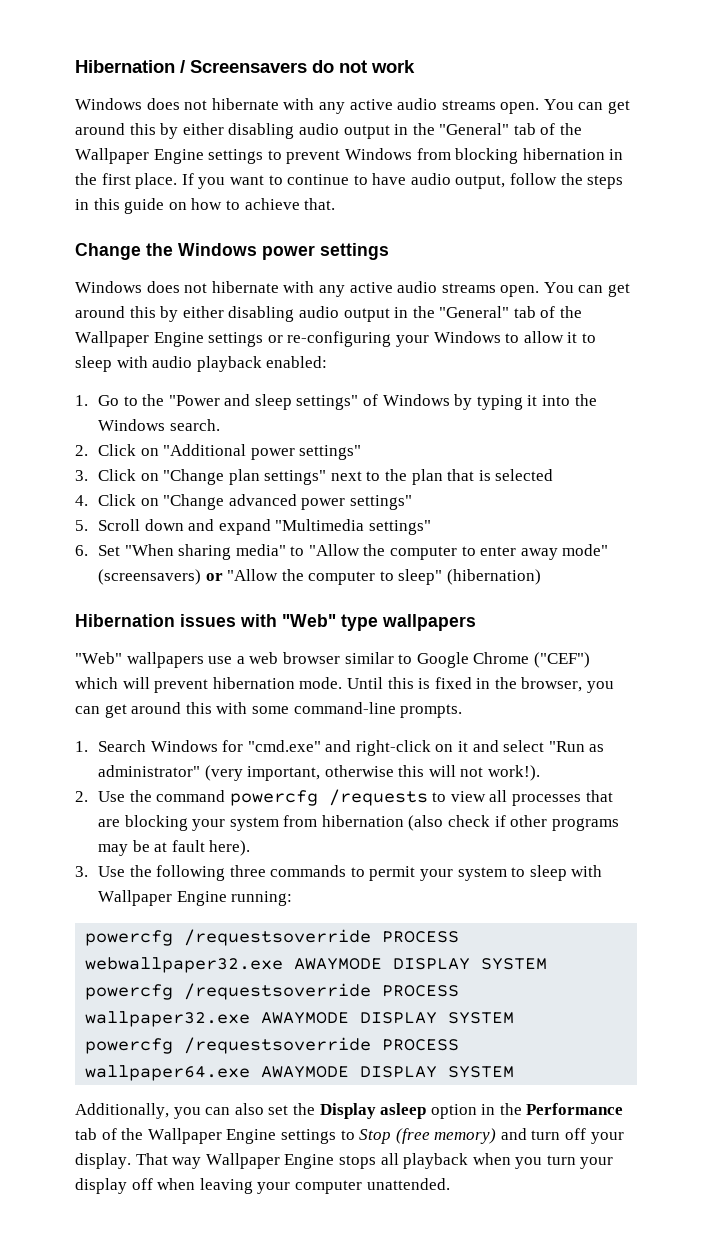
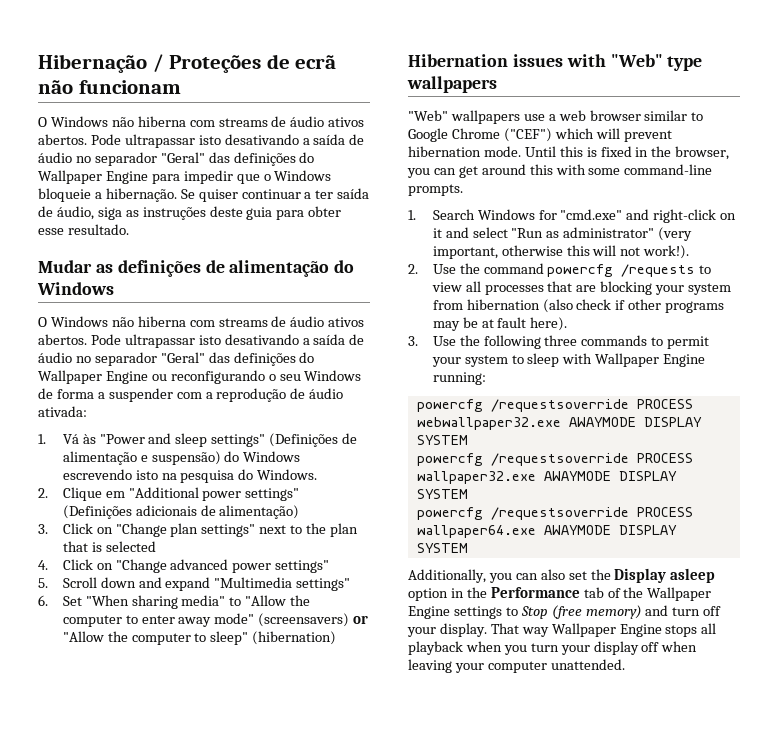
[75,60,415,73] [75,98,631,114] [75,123,583,139] [75,148,624,164] [75,173,624,189] [75,198,336,214] [75,243,389,260] [75,281,631,297] [75,306,583,322] [75,331,596,347] [75,356,328,372] [75,394,597,410] [97,419,220,431] [75,444,159,456] Hibernation / Screensavers do not work // Windows does not hibernate with any active audio streams open. You can get around this by either disabling audio output in the "General" tab of the Wallpaper Engine settings to prevent Windows from blocking hibernation in the first place. If you want to continue to have audio output, follow the steps in this guide on how to achieve that. // Change the Windows power settings // Windows does not hibernate with any active audio streams open. You can get around this by either disabling audio output in the "General" tab of the Wallpaper Engine settings or re-configuring your Windows to allow it to sleep with audio playback enabled: // 1. Go to the "Power and sleep settings" of Windows by typing it into the Windows search. // 2. Click on -> [38,54,337,73] [38,80,181,94] [38,116,365,127] [38,134,365,148] [38,152,315,166] [38,170,332,184] [38,188,370,202] [38,206,342,220] [38,224,129,235] [38,260,355,277] [37,282,114,295] [38,316,365,327] [38,334,365,348] [38,352,315,366] [38,370,362,384] [38,388,344,402] [38,406,87,417] [38,433,358,447] [62,451,301,465] [62,469,318,483] [38,487,125,501] Hibernação / Proteções de ecrã não funcionam // O Windows não hiberna com streams de áudio ativos abertos. Pode ultrapassar isto desativando a saída de áudio no separador "Geral" das definições do Wallpaper Engine para impedir que o Windows bloqueie a hibernação. Se quiser continuar a ter saída de áudio, siga as instruções deste guia para obter esse resultado. // Mudar as definições de alimentação do Windows // O Windows não hiberna com streams de áudio ativos abertos. Pode ultrapassar isto desativando a saída de áudio no separador "Geral" das definições do Wallpaper Engine ou reconfigurando o seu Windows de forma a suspender com a reprodução de áudio ativada: // 1. Vá às "Power and sleep settings" (Definições de alimentação e suspensão) do Windows escrevendo isto na pesquisa do Windows. // 2. Clique em
(362, 452) none -> [62,505,300,519] (Definições adicionais de alimentação)

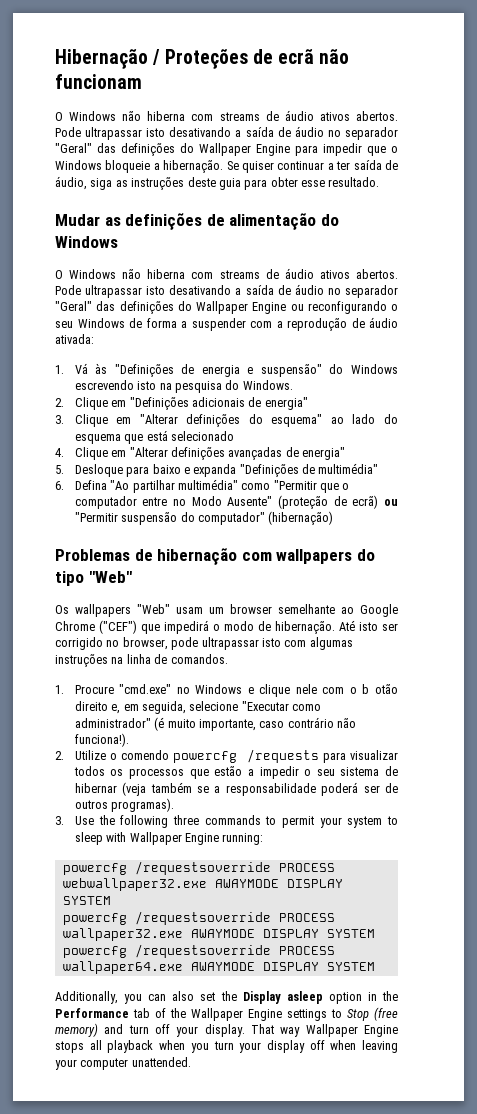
[99,433,358,447] [62,451,221,465] "Power and sleep settings" (Definições de alimentação e suspensão) -> [114,364,322,377] "Definições de energia e suspensão"
[128,487,300,501] [62,505,132,519] "Additional power settings" (Definições -> [129,397,189,410] "Definições
[219,505,300,519] [38,523,359,537] [62,541,156,552] [38,559,330,573] [38,577,351,591] [38,595,311,609] [62,613,369,627] [62,631,337,645] [408,54,703,71] [407,76,497,93] [408,110,704,124] [408,128,672,142] [408,146,730,160] [407,164,713,178] [408,184,463,196] [408,209,737,223] [432,227,693,241] [432,245,690,259] [408,263,712,277] [431,281,732,295] [432,299,725,313] [432,317,568,331] alimentação) // 3. Click on "Change plan settings" next to the plan that is selected // 4. Click on "Change advanced power settings" // 5. Scroll down and expand "Multimedia settings" // 6. Set "When sharing media" to "Allow the computer to enter away mode" (screensavers) or "Allow the computer to sleep" (hibernation) // Hibernation issues with "Web" type wallpapers // "Web" wallpapers use a web browser similar to Google Chrome ("CEF") which will prevent hibernation mode. Until this is fixed in the browser, you can get around this with some command-line prompts. // 1. Search Windows for "cmd.exe" and right-click on it and select "Run as administrator" (very important, otherwise this will not work!). // 2. Use the command powercfg /requests to view all processes that are blocking your system from hibernation (also check if other programs may be at fault here). -> [264,397,308,410] [55,414,398,427] [74,430,234,444] [55,447,346,460] [55,463,379,477] [55,479,350,493] [74,495,398,509] [74,511,334,525] [55,548,375,565] [55,571,132,586] [55,604,398,617] [55,620,398,634] [55,637,353,650] [55,654,228,667] [55,684,398,697] [74,701,322,714] [74,717,357,731] [74,733,129,747] [55,749,398,763] [73,766,399,779] [74,782,398,796] [74,798,175,812] energia" // 3. Clique em "Alterar definições do esquema" ao lado do esquema que está selecionado // 4. Clique em "Alterar definições avançadas de energia" // 5. Desloque para baixo e expanda "Definições de multimédia" // 6. Defina "Ao partilhar multimédia" como "Permitir que o computador entre no Modo Ausente" (proteção de ecrã) ou "Permitir suspensão do computador" (hibernação) // Problemas de hibernação com wallpapers do tipo "Web" // Os wallpapers "Web" usam um browser semelhante ao Google Chrome ("CEF") que impedirá o modo de hibernação. Até isto ser corrigido no browser, pode ultrapassar isto com algumas instruções na linha de comandos. // 1. Procure "cmd.exe" no Windows e clique nele com o b otão direito e, em seguida, selecione "Executar como administrador" (é muito importante, caso contrário não funciona!). // 2. Utilize o comendo powercfg /requests para visualizar todos os processos que estão a impedir o seu sistema de hibernar (veja também se a responsabilidade poderá ser de outros programas).

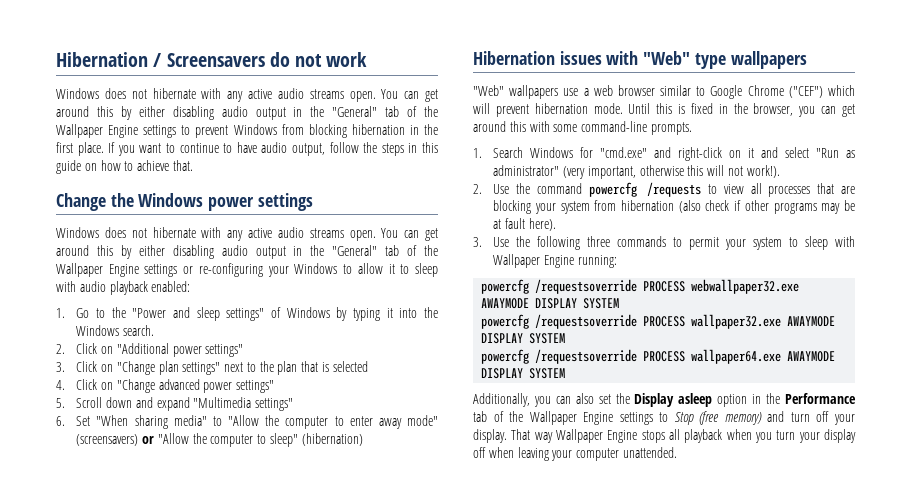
[55,49,350,69] [55,74,142,89] [55,110,398,121] [55,126,398,140] [55,143,398,156] [55,160,398,173] [55,176,380,190] [55,213,339,230] [55,236,118,248] [55,268,398,279] [55,284,398,298] [55,301,398,314] [55,317,398,331] [55,334,94,344] [55,363,398,377] [74,380,293,393] [55,397,308,410] [55,414,398,427] [74,430,234,444] [55,447,346,460] [55,463,379,477] [55,479,350,493] [74,495,398,509] [74,511,334,525] [55,548,375,565] [55,571,132,586] [55,604,398,617] [55,620,398,634] [55,637,353,650] [55,654,228,667] [55,684,398,697] [74,701,322,714] [74,717,357,731] [74,733,129,747] [55,749,398,763] [73,766,399,779] [74,782,398,796] [74,798,175,812] Hibernação / Proteções de ecrã não funcionam // O Windows não hiberna com streams de áudio ativos abertos. Pode ultrapassar isto desativando a saída de áudio no separador "Geral" das definições do Wallpaper Engine para impedir que o Windows bloqueie a hibernação. Se quiser continuar a ter saída de áudio, siga as instruções deste guia para obter esse resultado. // Mudar as definições de alimentação do Windows // O Windows não hiberna com streams de áudio ativos abertos. Pode ultrapassar isto desativando a saída de áudio no separador "Geral" das definições do Wallpaper Engine ou reconfigurando o seu Windows de forma a suspender com a reprodução de áudio ativada: // 1. Vá às "Definições de energia e suspensão" do Windows escrevendo isto na pesquisa do Windows. // 2. Clique em "Definições adicionais de energia" // 3. Clique em "Alterar definições do esquema" ao lado do esquema que está selecionado // 4. Clique em "Alterar definições avançadas de energia" // 5. Desloque para baixo e expanda "Definições de multimédia" // 6. Defina "Ao partilhar multimédia" como "Permitir que o computador entre no Modo Ausente" (proteção de ecrã) ou "Permitir suspensão do computador" (hibernação) // Problemas de hibernação com wallpapers do tipo "Web" // Os wallpapers "Web" usam um browser semelhante ao Google Chrome ("CEF") que impedirá o modo de hibernação. Até isto ser corrigido no browser, pode ultrapassar isto com algumas instruções na linha de comandos. // 1. Procure "cmd.exe" no Windows e clique nele com o b otão direito e, em seguida, selecione "Executar como administrador" (é muito importante, caso contrário não funciona!). // 2. Utilize o comendo powercfg /requests para visualizar todos os processos que estão a impedir o seu sistema de hibernar (veja também se a responsabilidade poderá ser de outros programas). -> [56,52,368,67] [56,88,438,102] [56,106,439,120] [56,124,438,138] [56,142,439,156] [56,160,193,174] [56,193,313,211] [56,227,438,241] [56,245,439,259] [56,263,439,277] [56,281,191,295] [56,307,439,321] [76,325,154,336] [56,343,244,357] [56,361,368,375] [56,379,275,393] [56,397,294,411] [56,415,438,429] [76,433,363,447] [473,51,807,69] [473,85,855,99] [473,103,855,117] [473,121,692,135] [473,147,855,161] [493,165,780,179] [473,182,855,197] [493,200,855,214] [493,218,556,231] Hibernation / Screensavers do not work // Windows does not hibernate with any active audio streams open. You can get around this by either disabling audio output in the "General" tab of the Wallpaper Engine settings to prevent Windows from blocking hibernation in the first place. If you want to continue to have audio output, follow the steps in this guide on how to achieve that. // Change the Windows power settings // Windows does not hibernate with any active audio streams open. You can get around this by either disabling audio output in the "General" tab of the Wallpaper Engine settings or re-configuring your Windows to allow it to sleep with audio playback enabled: // 1. Go to the "Power and sleep settings" of Windows by typing it into the Windows search. // 2. Click on "Additional power settings" // 3. Click on "Change plan settings" next to the plan that is selected // 4. Click on "Change advanced power settings" // 5. Scroll down and expand "Multimedia settings" // 6. Set "When sharing media" to "Allow the computer to enter away mode" (screensavers) or "Allow the computer to sleep" (hibernation) // Hibernation issues with "Web" type wallpapers // "Web" wallpapers use a web browser similar to Google Chrome ("CEF") which will prevent hibernation mode. Until this is fixed in the browser, you can get around this with some command-line prompts. // 1. Search Windows for "cmd.exe" and right-click on it and select "Run as administrator" (very important, otherwise this will not work!). // 2. Use the command powercfg /requests to view all processes that are blocking your system from hibernation (also check if other programs may be at fault here).

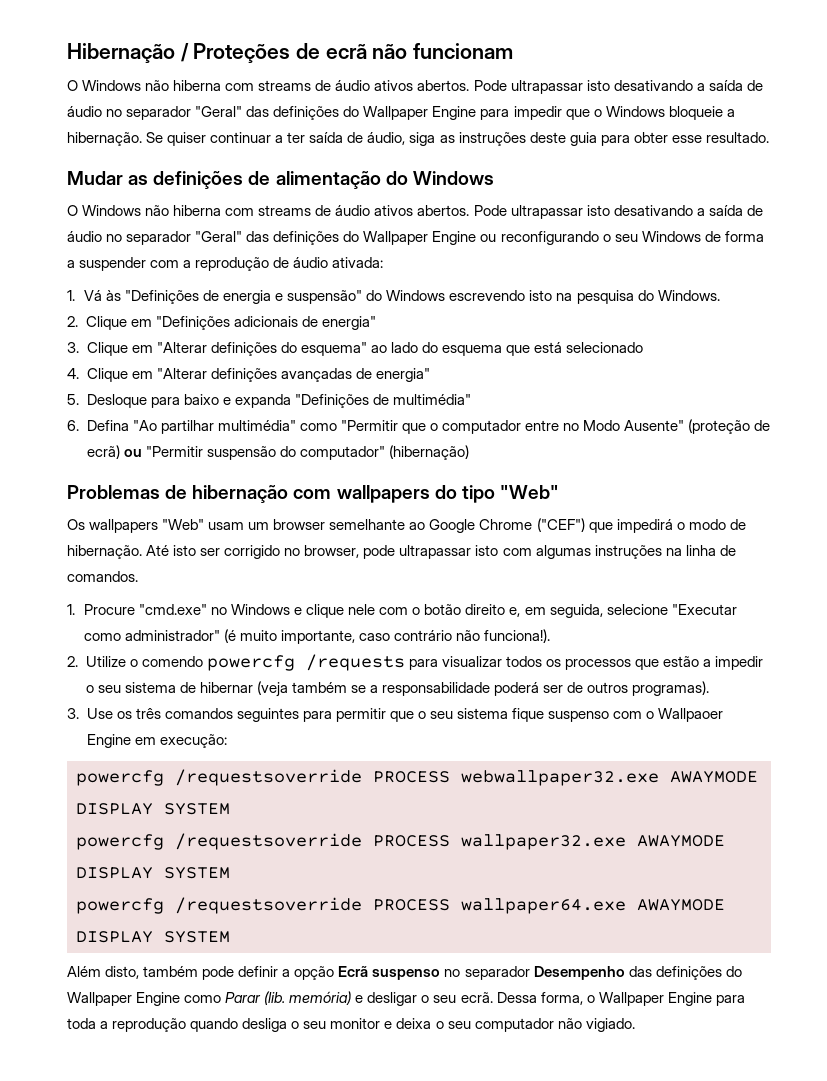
[56,52,368,67] [56,88,438,102] [56,106,439,120] [56,124,438,138] [56,142,439,156] [56,160,193,174] [56,193,313,211] [56,227,438,241] [56,245,439,259] [56,263,439,277] [56,281,191,295] [56,307,439,321] [76,325,154,336] [56,343,244,357] [56,361,368,375] [56,379,275,393] [56,397,294,411] [56,415,438,429] [76,433,363,447] [473,51,807,69] [473,85,855,99] [473,103,855,117] [473,121,692,135] [473,147,855,161] [493,165,780,179] [473,182,855,197] [493,200,855,214] [493,218,556,231] [473,236,855,250] [493,254,617,268] Hibernation / Screensavers do not work // Windows does not hibernate with any active audio streams open. You can get around this by either disabling audio output in the "General" tab of the Wallpaper Engine settings to prevent Windows from blocking hibernation in the first place. If you want to continue to have audio output, follow the steps in this guide on how to achieve that. // Change the Windows power settings // Windows does not hibernate with any active audio streams open. You can get around this by either disabling audio output in the "General" tab of the Wallpaper Engine settings or re-configuring your Windows to allow it to sleep with audio playback enabled: // 1. Go to the "Power and sleep settings" of Windows by typing it into the Windows search. // 2. Click on "Additional power settings" // 3. Click on "Change plan settings" next to the plan that is selected // 4. Click on "Change advanced power settings" // 5. Scroll down and expand "Multimedia settings" // 6. Set "When sharing media" to "Allow the computer to enter away mode" (screensavers) or "Allow the computer to sleep" (hibernation) // Hibernation issues with "Web" type wallpapers // "Web" wallpapers use a web browser similar to Google Chrome ("CEF") which will prevent hibernation mode. Until this is fixed in the browser, you can get around this with some command-line prompts. // 1. Search Windows for "cmd.exe" and right-click on it and select "Run as administrator" (very important, otherwise this will not work!). // 2. Use the command powercfg /requests to view all processes that are blocking your system from hibernation (also check if other programs may be at fault here). // 3. Use the following three commands to permit your system to sleep with Wallpaper Engine running: -> [67,43,514,63] [67,80,763,94] [67,106,735,120] [67,132,769,146] [67,171,494,189] [67,205,763,219] [67,231,764,245] [67,257,384,271] [67,290,720,304] [67,316,376,330] [67,342,644,356] [67,368,430,382] [67,394,471,408] [67,419,771,434] [86,445,469,460] [67,485,559,503] [67,518,746,533] [67,545,736,559] [67,571,138,582] [67,604,737,618] [83,629,551,644] [67,654,764,671] [85,681,710,697] [67,708,724,722] [86,734,227,748] Hibernação / Proteções de ecrã não funcionam // O Windows não hiberna com streams de áudio ativos abertos. Pode ultrapassar isto desativando a saída de áudio no separador "Geral" das definições do Wallpaper Engine para impedir que o Windows bloqueie a hibernação. Se quiser continuar a ter saída de áudio, siga as instruções deste guia para obter esse resultado. // Mudar as definições de alimentação do Windows // O Windows não hiberna com streams de áudio ativos abertos. Pode ultrapassar isto desativando a saída de áudio no separador "Geral" das definições do Wallpaper Engine ou reconfigurando o seu Windows de forma a suspender com a reprodução de áudio ativada: // 1. Vá às "Definições de energia e suspensão" do Windows escrevendo isto na pesquisa do Windows. // 2. Clique em "Definições adicionais de energia" // 3. Clique em "Alterar definições do esquema" ao lado do esquema que está selecionado // 4. Clique em "Alterar definições avançadas de energia" // 5. Desloque para baixo e expanda "Definições de multimédia" // 6. Defina "Ao partilhar multimédia" como "Permitir que o computador entre no Modo Ausente" (proteção de ecrã) ou "Permitir suspensão do computador" (hibernação) // Problemas de hibernação com wallpapers do tipo "Web" // Os wallpapers "Web" usam um browser semelhante ao Google Chrome ("CEF") que impedirá o modo de hibernação. Até isto ser corrigido no browser, pode ultrapassar isto com algumas instruções na linha de comandos. // 1. Procure "cmd.exe" no Windows e clique nele com o botão direito e, em seguida, selecione "Executar como administrador" (é muito importante, caso contrário não funciona!). // 2. Utilize o comendo powercfg /requests para visualizar todos os processos que estão a impedir o seu sistema de hibernar (veja também se a responsabilidade poderá ser de outros programas). // 3. Use os três comandos seguintes para permitir que o seu sistema fique suspenso com o Wallpaoer Engine em execução:
[473,393,856,407] [473,411,856,425] [473,429,856,443] [473,447,677,461] Additionally, you can also set the Display asleep option in the Performance tab of the Wallpaper Engine settings to Stop (free memory) and turn off your display. That way Wallpaper Engine stops all playback when you turn your display off when leaving your computer unattended. -> [67,966,742,980] [67,991,745,1006] [67,1018,635,1032] Além disto, também pode definir a opção Ecrã suspenso no separador Desempenho das definições do Wallpaper Engine como Parar (lib. memória) e desligar o seu ecrã. Dessa forma, o Wallpaper Engine para toda a reprodução quando desliga o seu monitor e deixa o seu computador não vigiado.

